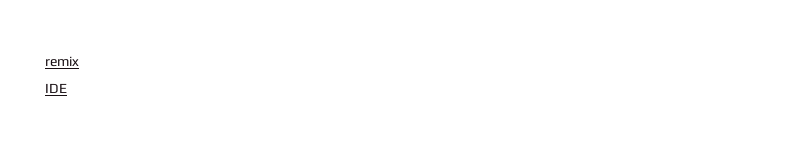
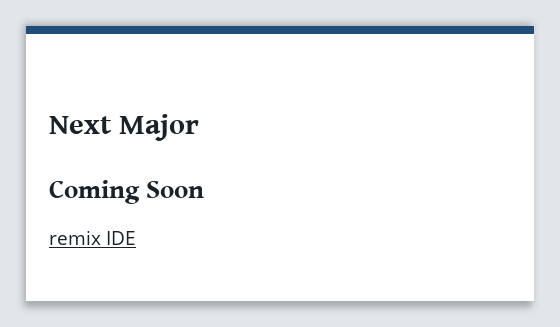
(45, 61) none -> [49,114,200,141] [49,180,205,204] Next Major // Coming Soon //
(79, 61) // -> (101, 237) none

